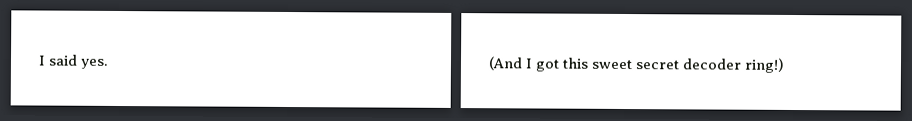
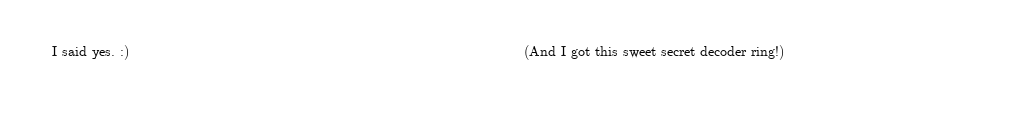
(110, 63) none -> [120,45,129,60] :)

